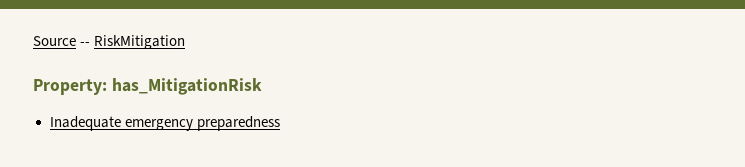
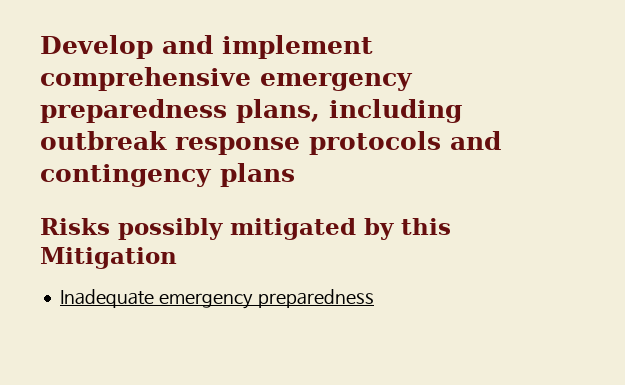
[33,35,186,49] [33,78,262,95] Source -- RiskMitigation // Property: has_MitigationRisk -> [40,35,373,59] [40,67,413,91] [40,99,462,123] [40,131,501,155] [40,163,295,187] [40,218,451,240] [40,247,177,269] Develop and implement comprehensive emergency preparedness plans, including outbreak response protocols and contingency plans // Risks possibly mitigated by this Mitigation

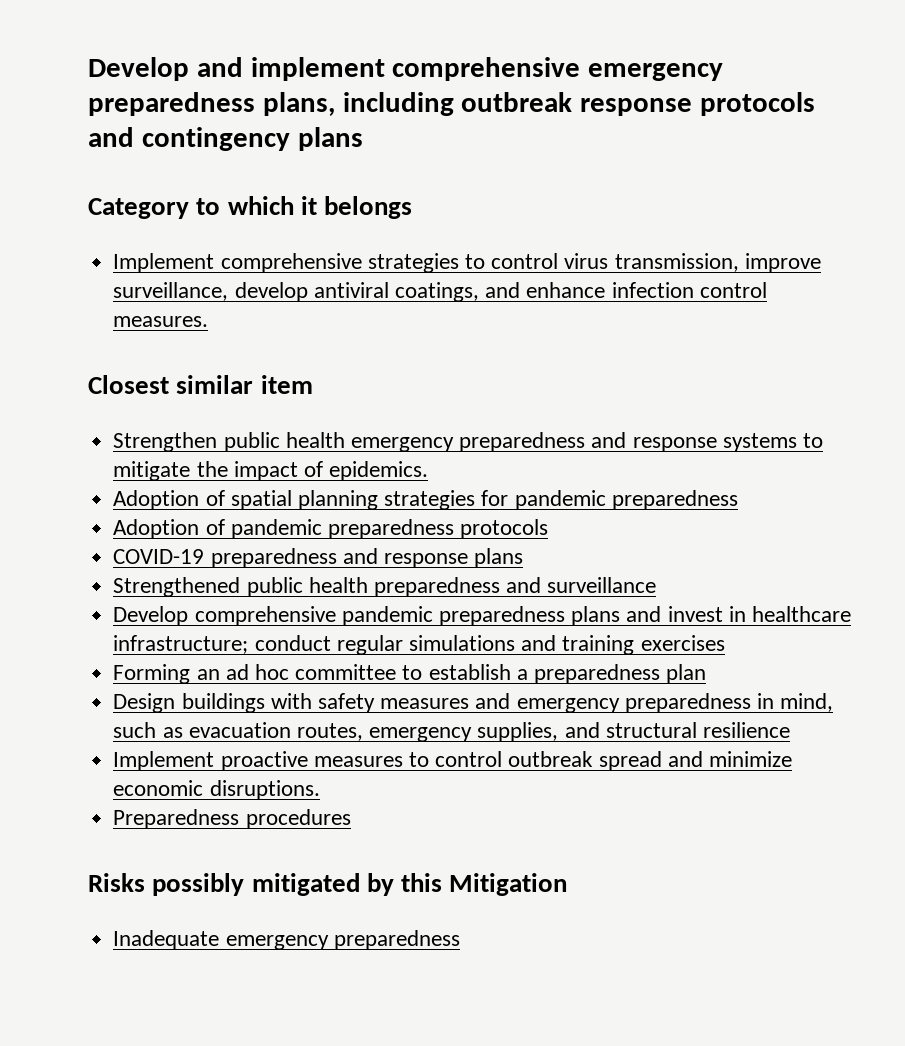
(295, 175) none -> [88,196,413,219] [113,253,821,273] [113,282,767,302] [113,316,209,327] [88,375,313,394] [113,432,823,452] [113,461,429,481] [113,490,738,510] [113,519,549,539] [113,548,524,568] [113,577,657,597] [113,606,851,626] [113,635,725,655] [113,664,707,684] [113,693,834,713] [113,722,790,742] [113,751,792,771] [113,780,320,800] [113,809,351,829] // Category to which it belongs // Implement comprehensive strategies to control virus transmission, improve surveillance, develop antiviral coatings, and enhance infection control measures. // Closest similar item // Strengthen public health emergency preparedness and response systems to mitigate the impact of epidemics. // Adoption of spatial planning strategies for pandemic preparedness // Adoption of pandemic preparedness protocols // COVID-19 preparedness and response plans // Strengthened public health preparedness and surveillance // Develop comprehensive pandemic preparedness plans and invest in healthcare infrastructure; conduct regular simulations and training exercises // Forming an ad hoc committee to establish a preparedness plan // Design buildings with safety measures and emergency preparedness in mind, such as evacuation routes, emergency supplies, and structural resilience // Implement proactive measures to control outbreak spread and minimize economic disruptions. // Preparedness procedures

